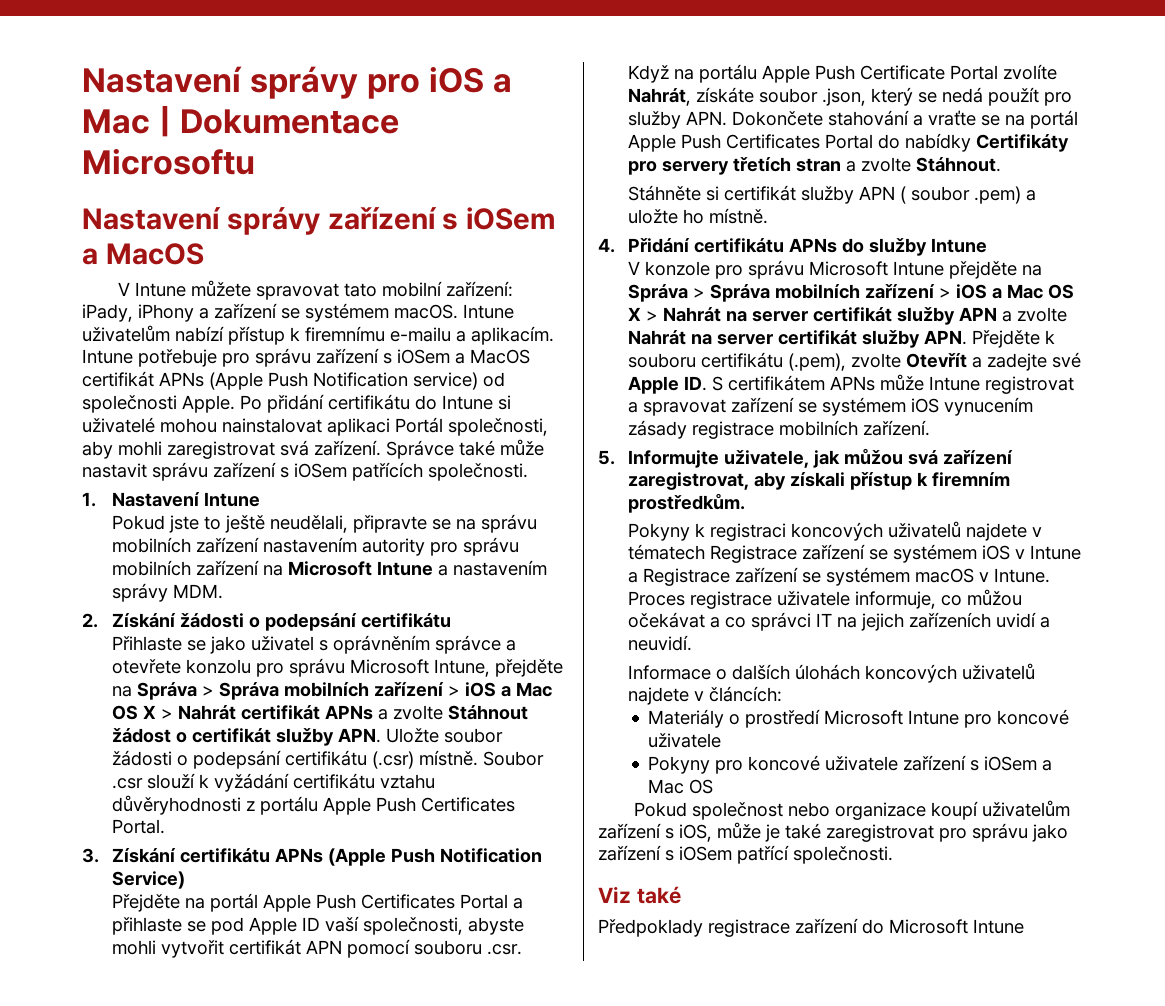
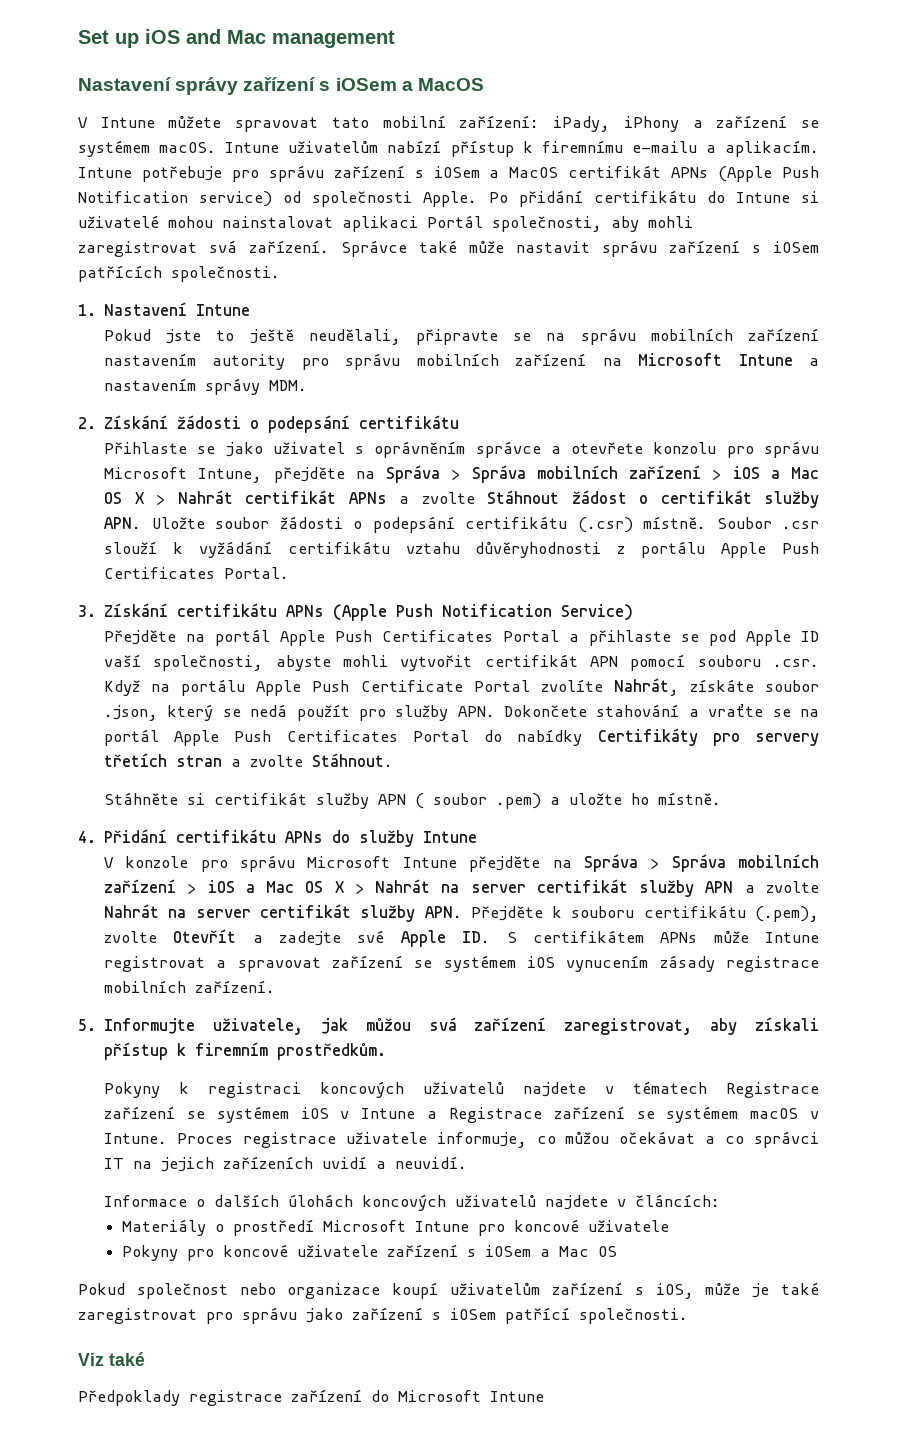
[82,66,513,99] [82,105,400,137] [82,148,255,175] Nastavení správy pro iOS a Mac | Dokumentace Microsoftu -> [78,29,395,48] Set up iOS and Mac management

